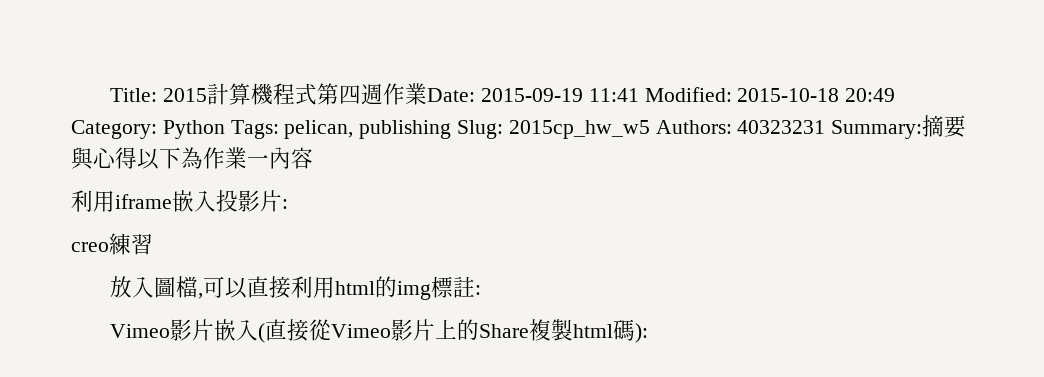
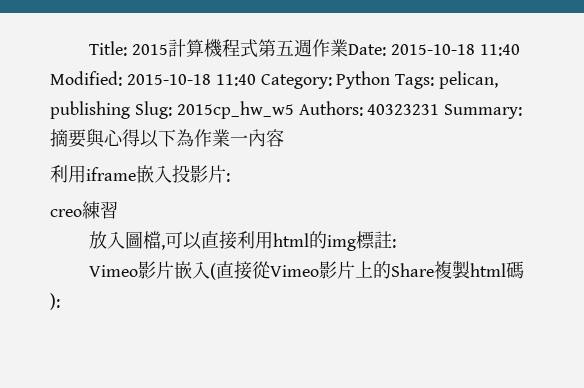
[339,85,362,104] 四 -> [275,40,294,56] 五
[480,88,639,102] 2015-09-19 11:41 -> [390,44,520,56] 2015-10-18 11:40
[845,88,896,102] 20:49 -> [215,74,256,86] 11:40

